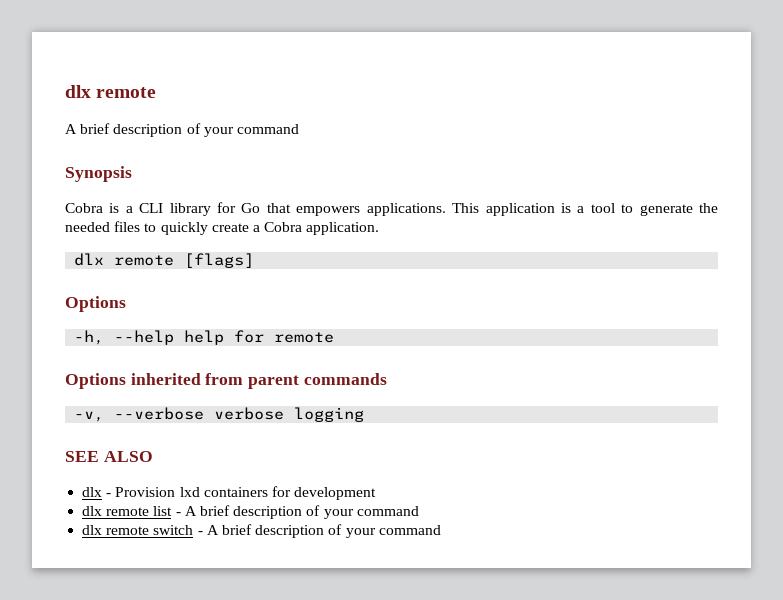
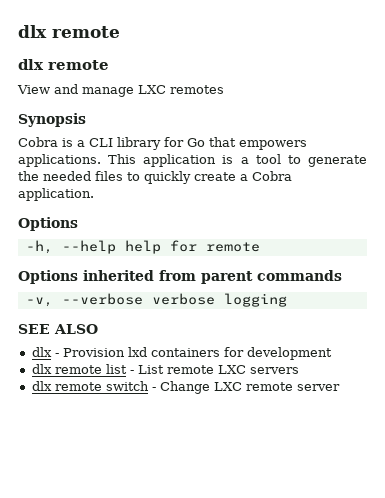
[65,85,157,98] [65,123,299,137] dlx remote // A brief description of your command -> [18,25,120,38] [18,59,109,70] [17,84,224,97] dlx remote // dlx remote // View and manage LXC remotes
[74,253,255,268] // dlx remote [flags] -> (94, 194) none
[184,505,419,519] [82,524,441,538] A brief description of your command // dlx remote switch - A brief description of your command -> [137,365,299,374] [31,381,340,394] List remote LXC servers // dlx remote switch - Change LXC remote server

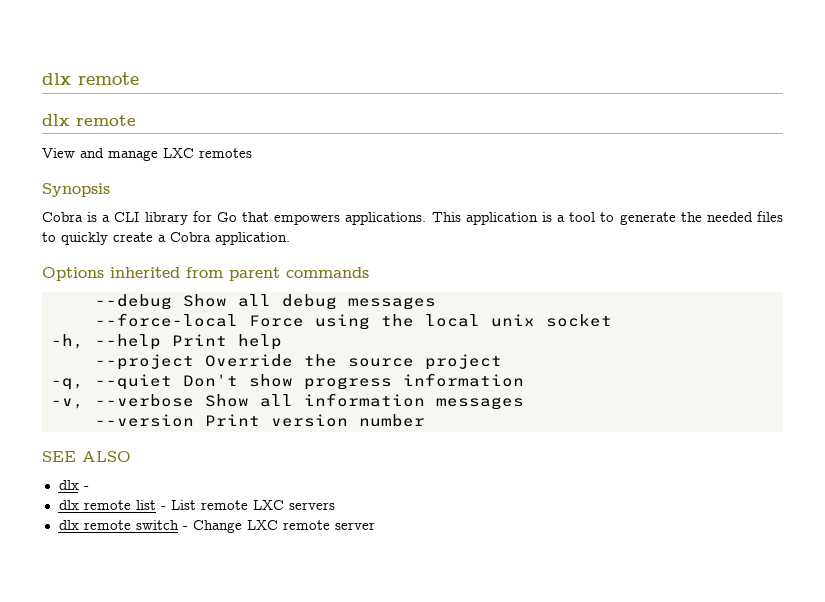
[25,240,260,254] [18,270,342,284] [25,293,287,307] // -h, --help help for remote // Options inherited from parent commands // -v, --verbose verbose logging -> [110,267,369,281] [95,294,436,310] [95,313,612,330] [51,334,282,350] [95,354,502,370] [51,373,524,390] [51,393,524,410] [95,414,425,427] inherited from parent commands // --debug Show all debug messages // --force-local Force using the local unix socket // -h, --help Print help // --project Override the source project // -q, --quiet Don't show progress information // -v, --verbose Show all information messages // --version Print version number
[62,347,332,360] Provision lxd containers for development -> (89, 488) none

